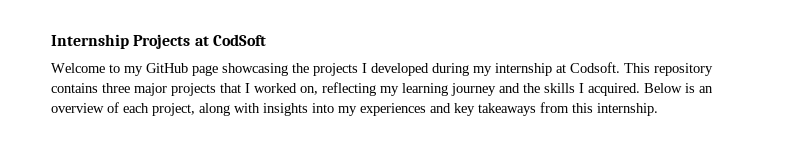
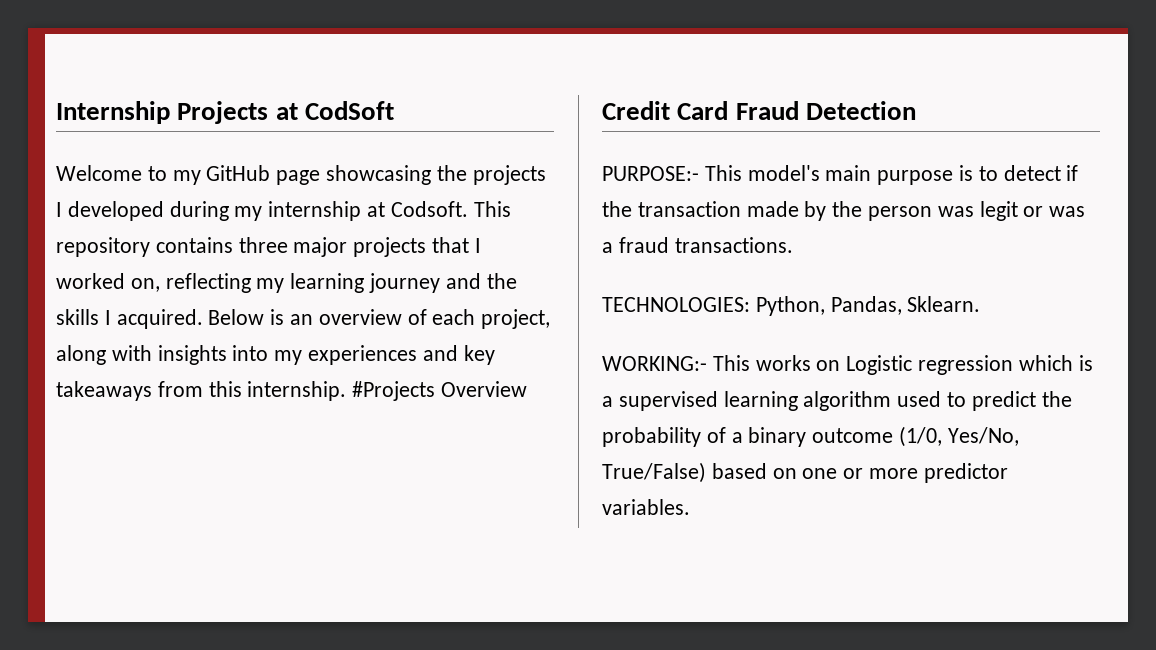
(658, 109) none -> [352,381,528,401] [602,101,916,120] [602,165,1079,185] [602,201,1086,221] [602,237,793,253] [602,296,981,316] [602,355,1093,375] [602,391,1072,411] [602,426,1019,447] [602,462,1008,483] [602,499,690,515] #Projects Overview // Credit Card Fraud Detection // PURPOSE:- This model's main purpose is to detect if the transaction made by the person was legit or was a fraud transactions. // TECHNOLOGIES: Python, Pandas, Sklearn. // WORKING:- This works on Logistic regression which is a supervised learning algorithm used to predict the probability of a binary outcome (1/0, Yes/No, True/False) based on one or more predictor variables.

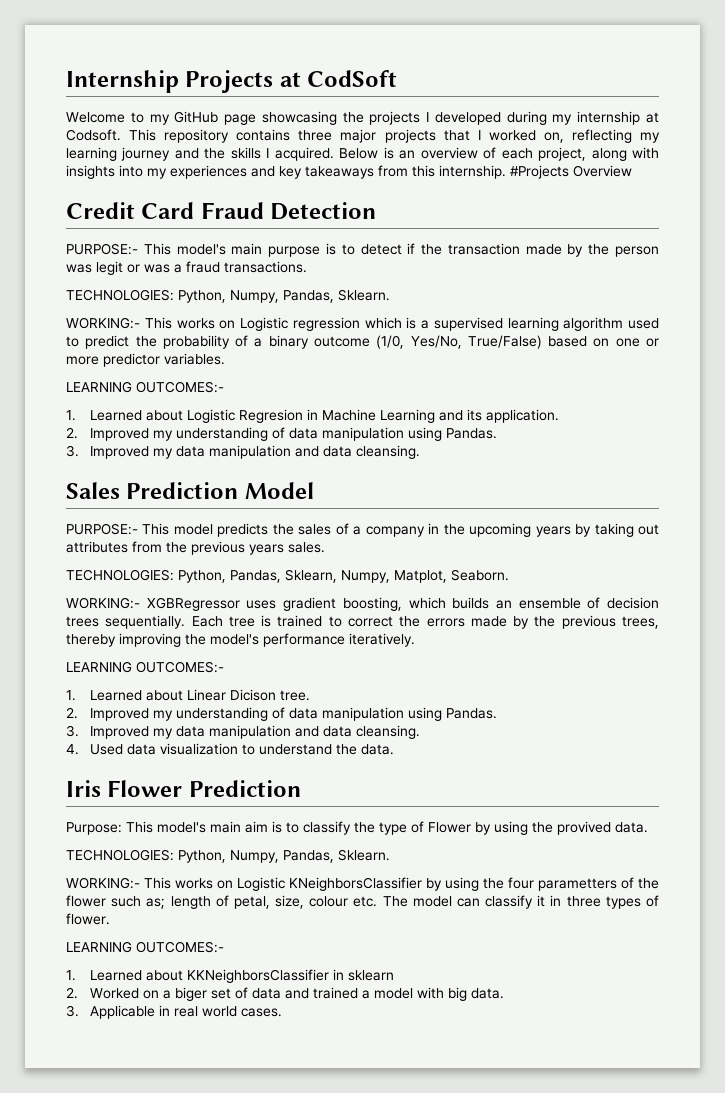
(825, 306) none -> [230,290,279,303] Numpy,
(690, 507) none -> [66,381,224,393] [66,409,559,423] [66,427,497,441] [66,445,420,459] [66,482,314,499] [66,523,659,537] [66,541,325,555] [66,569,509,583] [66,597,659,611] [66,615,659,629] [66,633,415,647] [66,661,224,673] [66,689,310,701] [66,707,497,721] [66,725,420,739] [66,743,394,755] [66,780,301,797] [66,821,648,835] [66,849,390,863] [66,877,659,891] [66,895,659,909] [66,913,110,925] [66,941,224,953] [66,969,394,983] [66,987,504,1001] [66,1005,282,1019] // LEARNING OUTCOMES:- // 1. Learned about Logistic Regresion in Machine Learning and its application. // 2. Improved my understanding of data manipulation using Pandas. // 3. Improved my data manipulation and data cleansing. // Sales Prediction Model // PURPOSE:- This model predicts the sales of a company in the upcoming years by taking out attributes from the previous years sales. // TECHNOLOGIES: Python, Pandas, Sklearn, Numpy, Matplot, Seaborn. // WORKING:- XGBRegressor uses gradient boosting, which builds an ensemble of decision trees sequentially. Each tree is trained to correct the errors made by the previous trees, thereby improving the model's performance iteratively. // LEARNING OUTCOMES:- // 1. Learned about Linear Dicison tree. // 2. Improved my understanding of data manipulation using Pandas. // 3. Improved my data manipulation and data cleansing. // 4. Used data visualization to understand the data. // Iris Flower Prediction // Purpose: This model's main aim is to classify the type of Flower by using the provived data. // TECHNOLOGIES: Python, Numpy, Pandas, Sklearn. // WORKING:- This works on Logistic KNeighborsClassifier by using the four parametters of the flower such as; length of petal, size, colour etc. The model can classify it in three types of flower. // LEARNING OUTCOMES:- // 1. Learned about KKNeighborsClassifier in sklearn // 2. Worked on a biger set of data and trained a model with big data. // 3. Applicable in real world cases.

